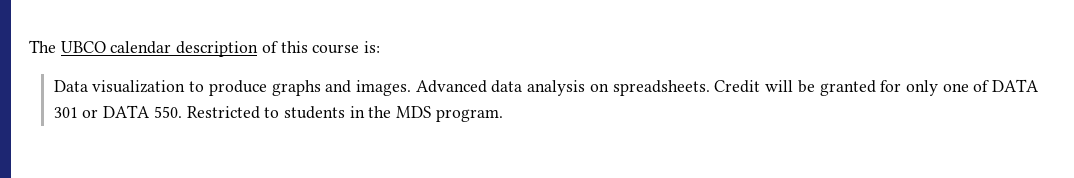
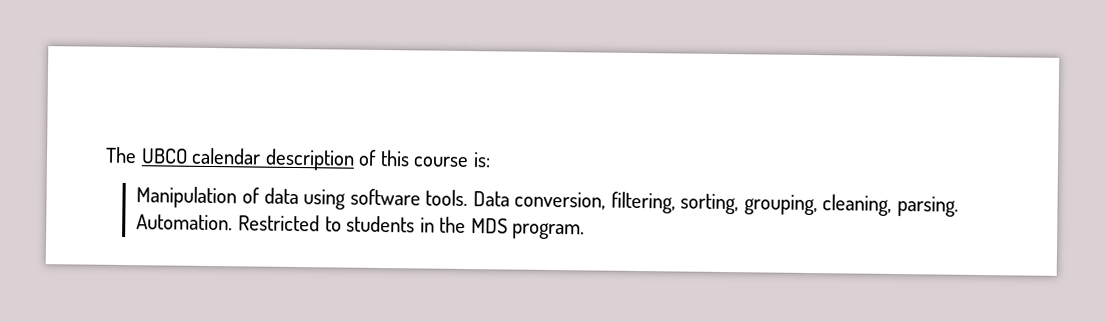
[53,79,1040,96] [53,105,182,118] Data visualization to produce graphs and images. Advanced data analysis on spreadsheets. Credit will be granted for only one of DATA 301 or DATA 550. -> [136,186,959,217] [136,214,234,231] Manipulation of data using software tools. Data conversion, filtering, sorting, grouping, cleaning, parsing. Automation.

